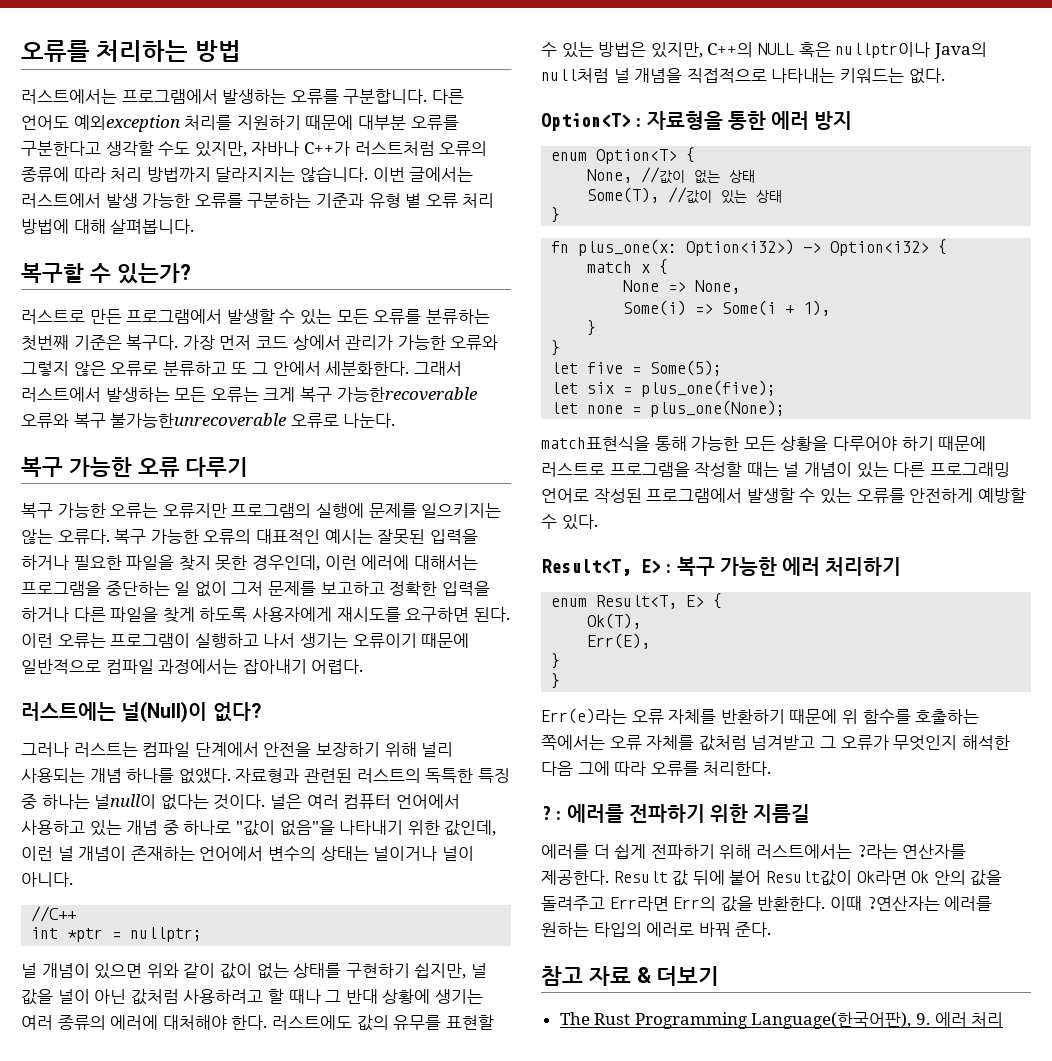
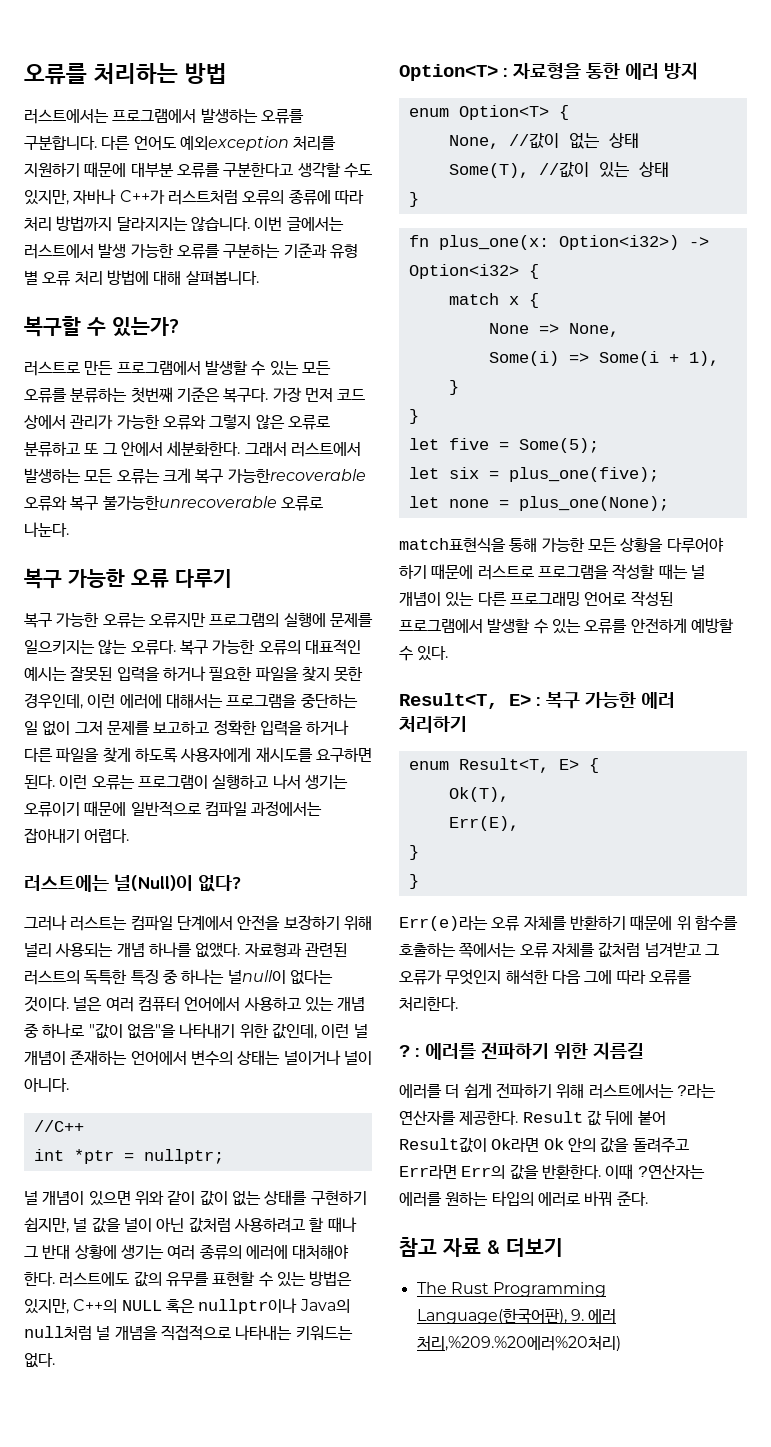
[971,1012,1004,1027] 처리 -> [416,1335,621,1351] 처리,%209.%20에러%20처리)

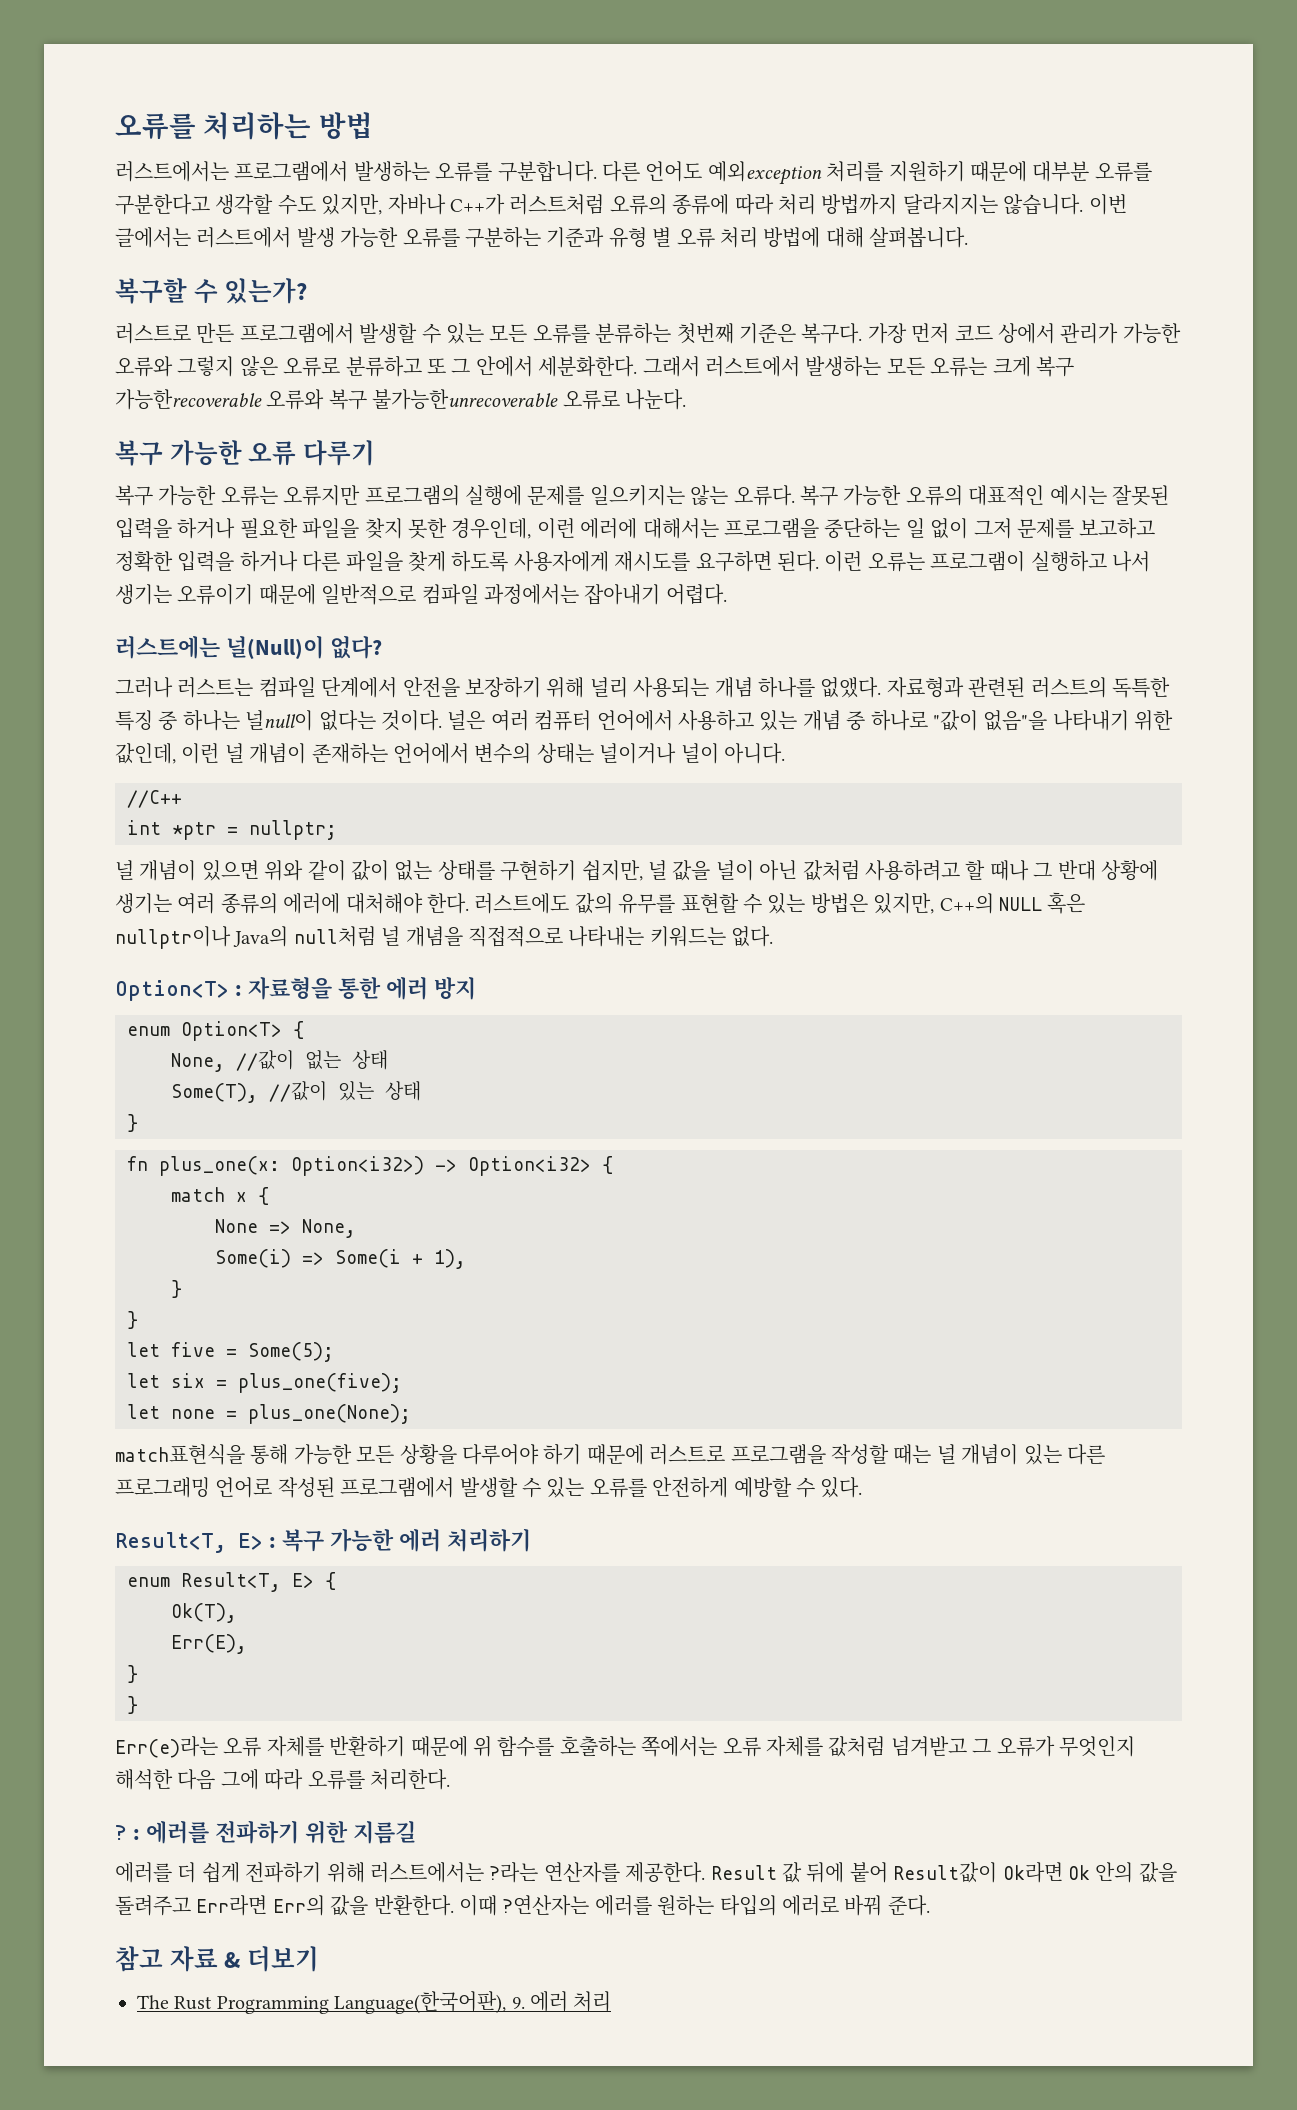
[416,1335,621,1351] 처리,%209.%20에러%20처리) -> [573,1991,612,2012] 처리

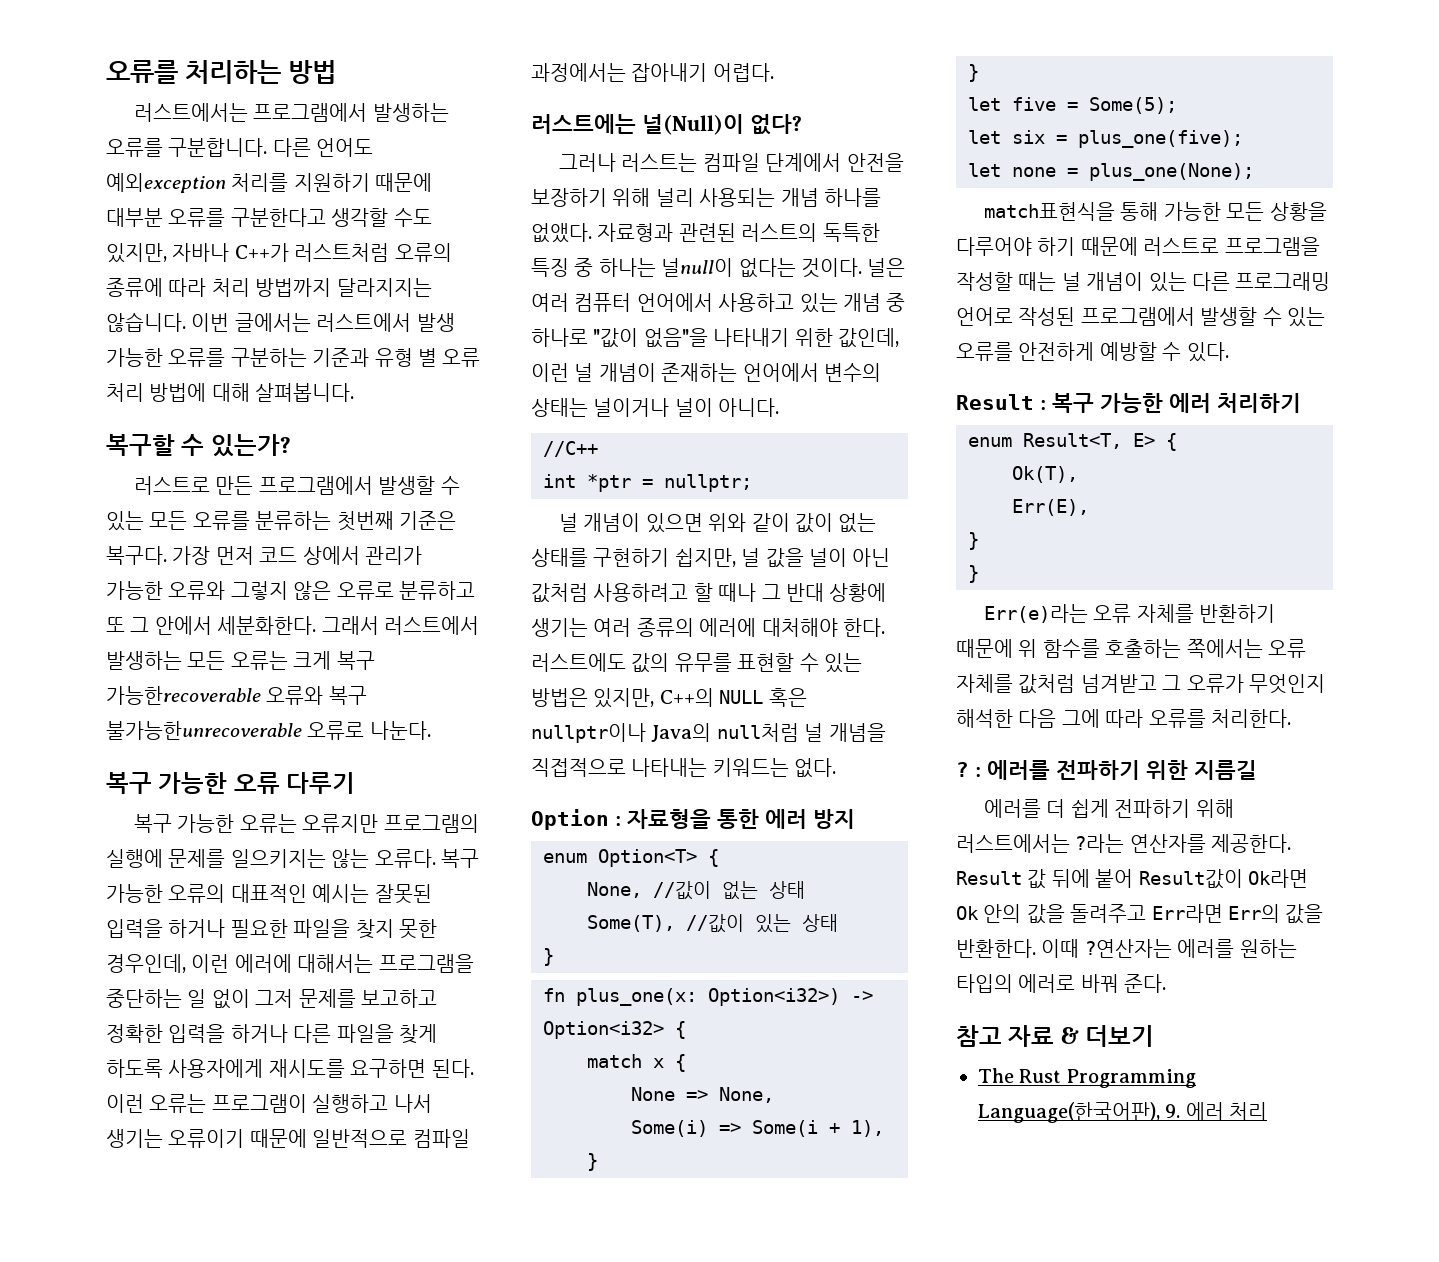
[115,980,229,1001] Option<T> -> [531,809,609,830] Option
[115,1532,263,1553] Result<T, E> -> [956,394,1034,410] Result

